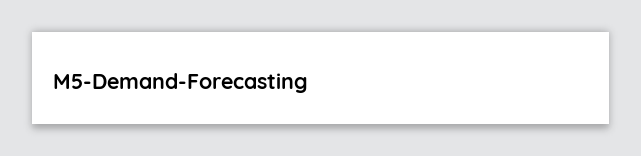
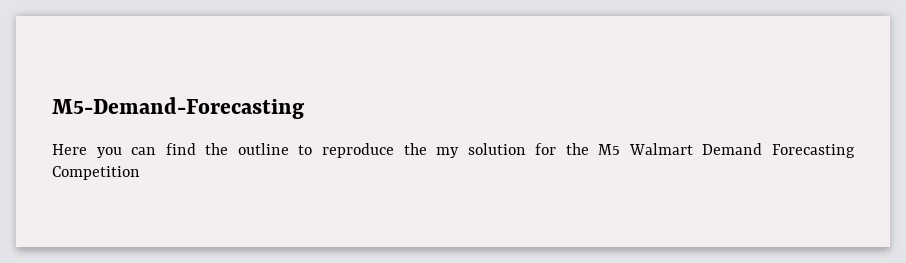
(308, 83) none -> [52,143,855,158] [52,166,140,180] // Here you can find the outline to reproduce the my solution for the M5 Walmart Demand Forecasting Competition

